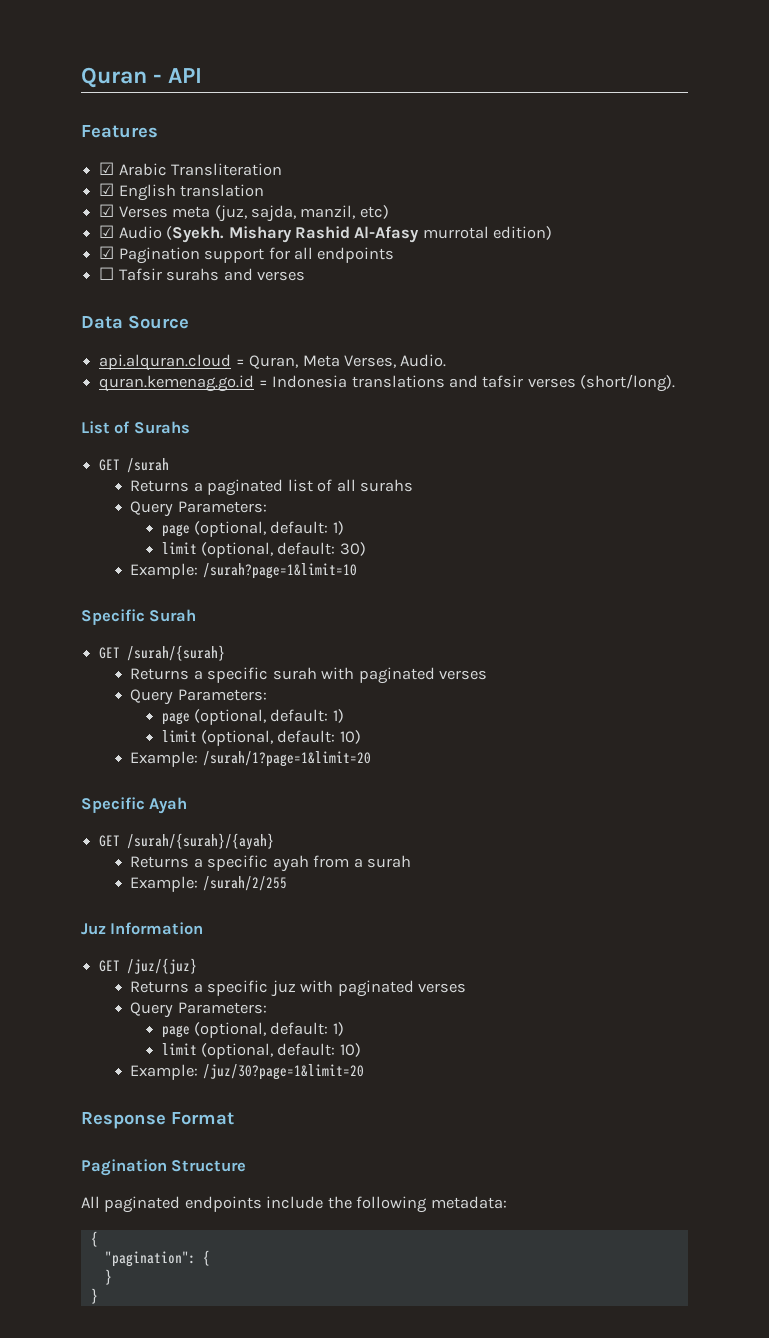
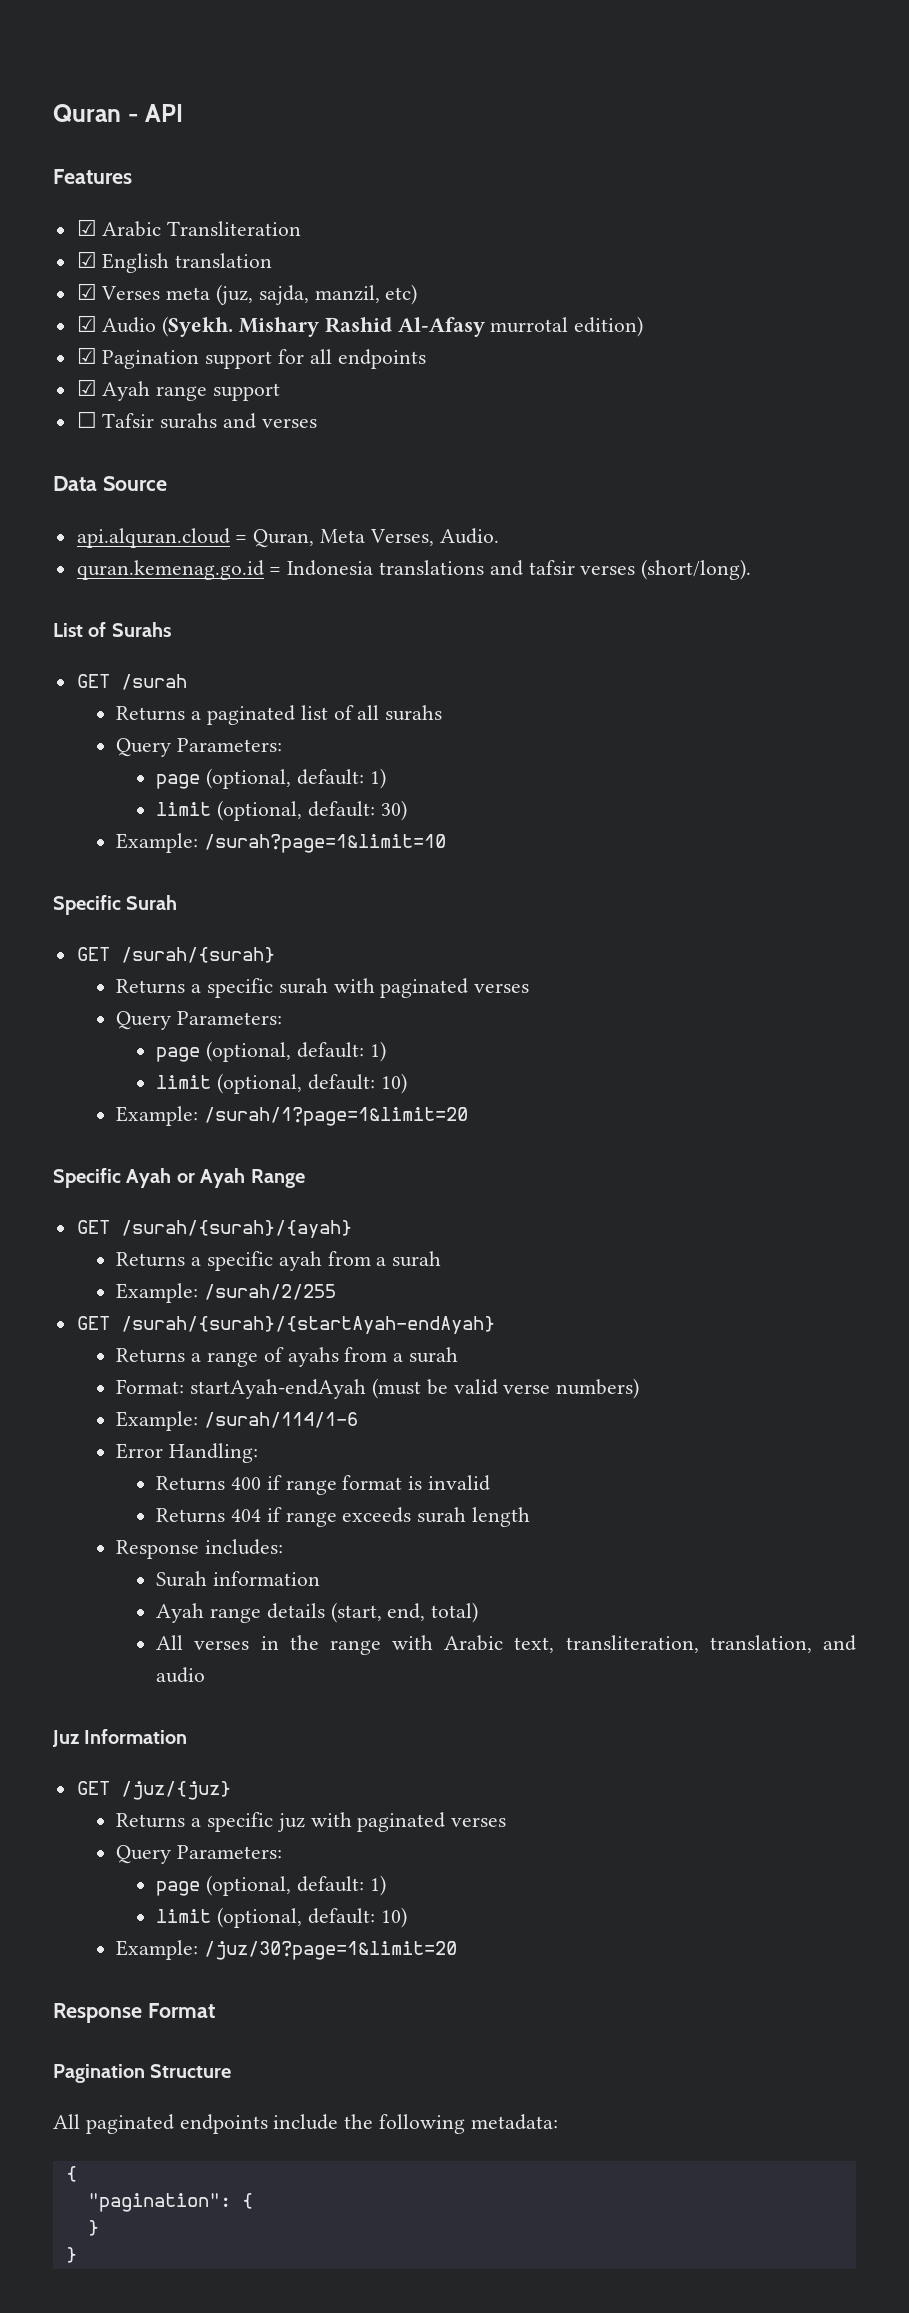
(395, 255) none -> [76,379,281,401] // ☑ Ayah range support
(188, 805) none -> [176,1168,305,1188] or Ayah Range
(287, 883) none -> [76,1316,495,1334] [116,1347,459,1367] [116,1378,640,1399] [116,1411,359,1431] [116,1443,259,1463] [156,1475,491,1495] [156,1507,531,1527] [116,1539,284,1559] [156,1571,321,1587] [156,1602,479,1623] [156,1635,856,1655] [156,1667,206,1683] // GET /surah/{surah}/{startAyah-endAyah} // Returns a range of ayahs from a surah // Format: startAyah-endAyah (must be valid verse numbers) // Example: /surah/114/1-6 // Error Handling: // Returns 400 if range format is invalid // Returns 404 if range exceeds surah length // Response includes: // Surah information // Ayah range details (start, end, total) // All verses in the range with Arabic text, transliteration, translation, and audio

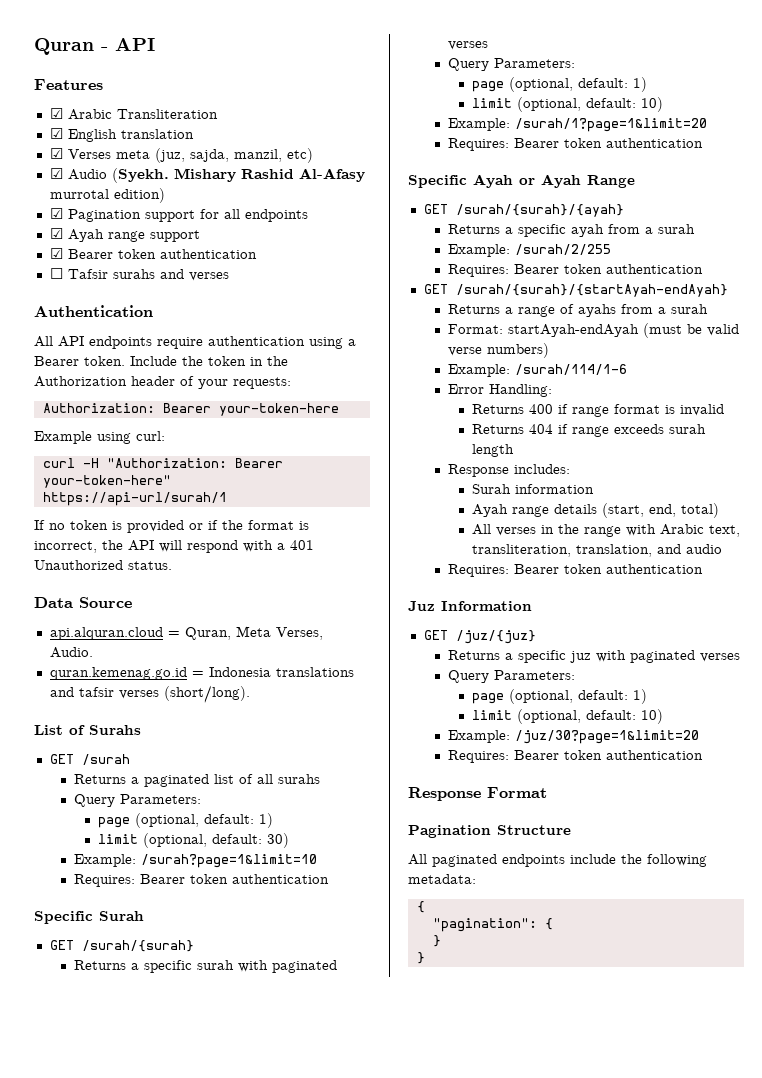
(281, 392) none -> [49,248,257,259] // ☑ Bearer token authentication
(317, 423) none -> [34,305,153,317] [34,336,356,349] [34,356,288,366] [34,376,291,389] [42,403,339,416] [34,431,165,444] [42,458,283,468] [42,475,171,488] [42,492,227,506] [34,520,309,533] [34,540,314,553] [34,560,172,570] // Authentication // All API endpoints require authentication using a Bearer token. Include the token in the Authorization header of your requests: // Authorization: Bearer your-token-here // Example using curl: // curl -H "Authorization: Bearer your-token-here" https://api-url/surah/1 // If no token is provided or if the format is incorrect, the API will respond with a 401 Unauthorized status.
(447, 843) none -> [73,874,329,887] // Requires: Bearer token authentication
(469, 1116) none -> [447,138,703,151] // Requires: Bearer token authentication
(337, 1292) none -> [447,264,703,277] // Requires: Bearer token authentication
(206, 1675) none -> [447,564,703,577] // Requires: Bearer token authentication
(458, 1950) none -> [447,750,703,763] // Requires: Bearer token authentication

